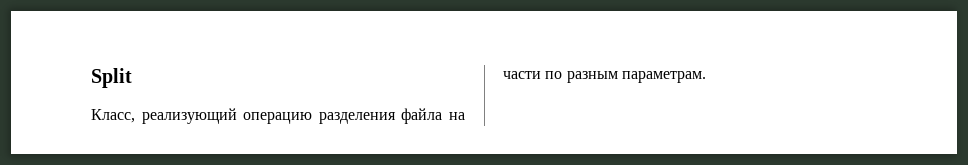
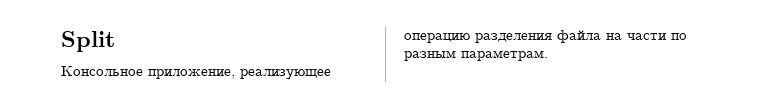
[91,108,237,124] Класс, реализующий -> [61,66,331,80] Консольное приложение, реализующее

